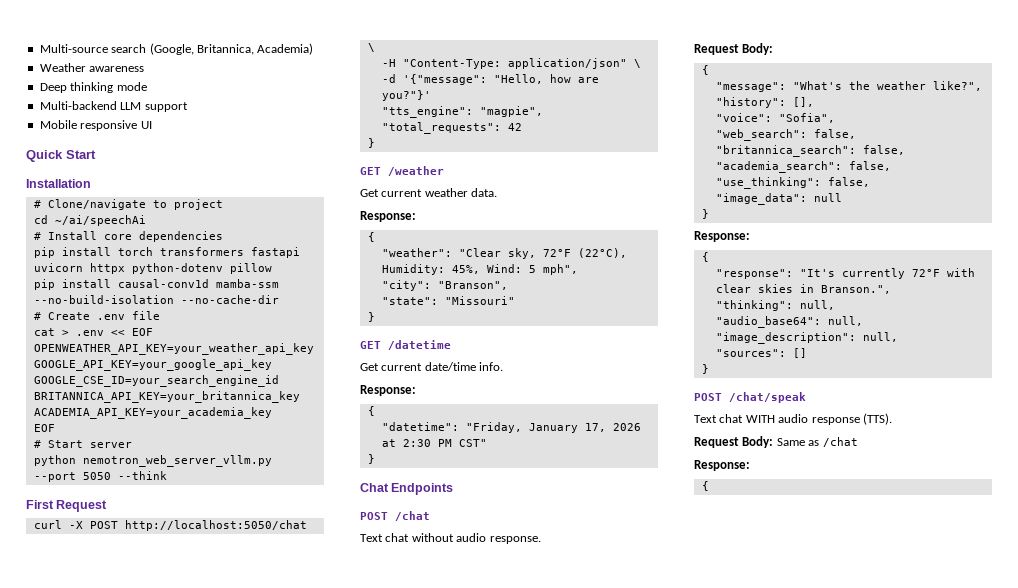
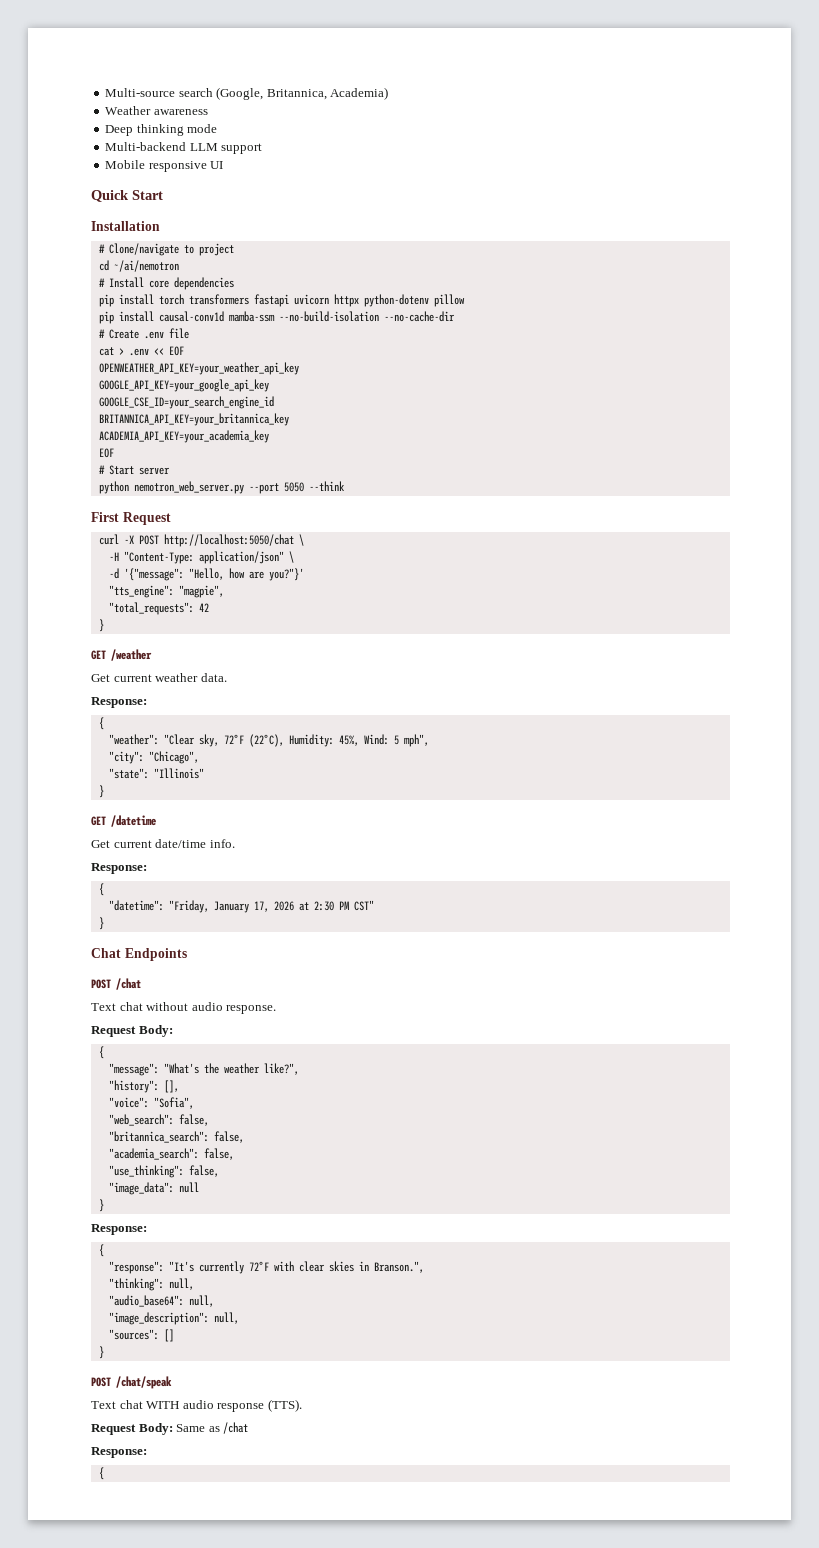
[54,215,146,226] ~/ai/speechAi -> [113,260,179,272] ~/ai/nemotron
[82,455,272,467] nemotron_web_server_vllm.py -> [133,481,244,494] nemotron_web_server.py
[437,281,508,290] "Branson", -> [148,751,199,764] "Chicago",
[444,296,515,305] "Missouri" -> [153,768,204,779] "Illinois"

